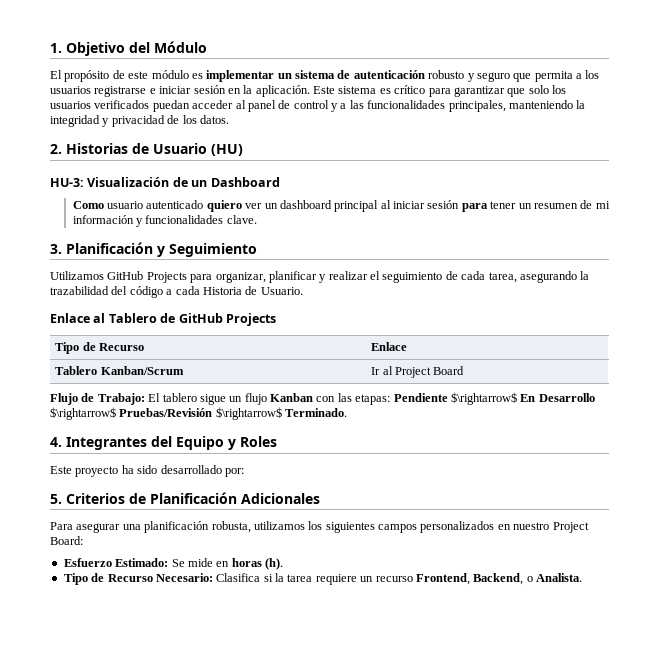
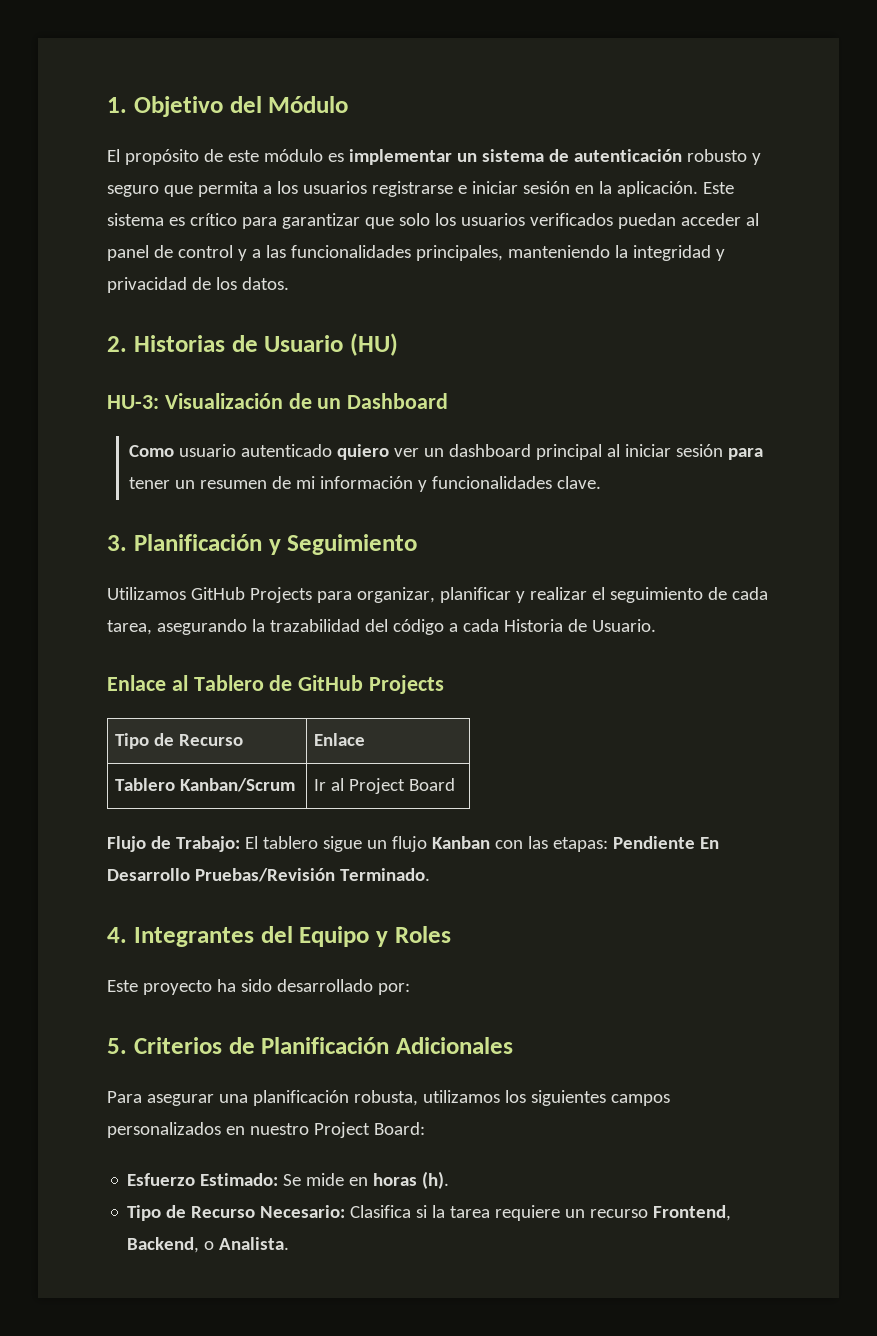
[450,392,517,405] $\rightarrow$ -> (695, 842) none
[50,407,282,420] $\rightarrow$ Pruebas/Revisión $\rightarrow$ -> [194,868,335,882] Pruebas/Revisión

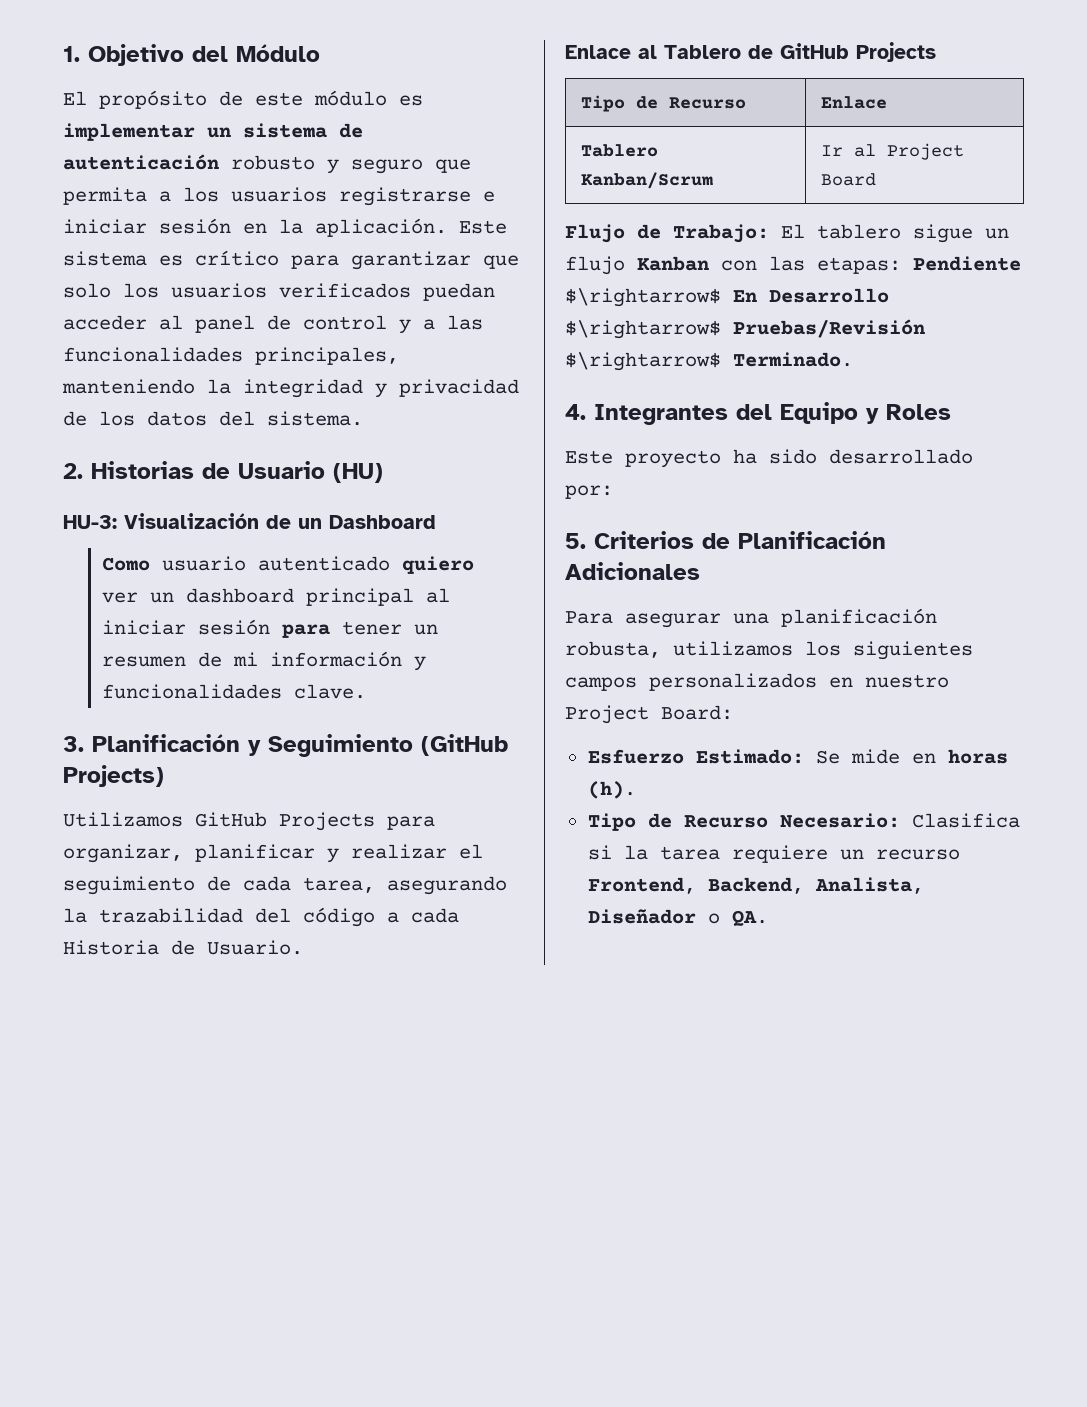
[241,277,289,290] datos. -> [147,411,363,426] datos del sistema.
(418, 544) none -> [421,734,508,756] [63,765,164,787] (GitHub Projects)
(695, 842) none -> [565,288,721,307] $\rightarrow$
[194,868,335,882] Pruebas/Revisión -> [565,319,925,339] [565,352,721,371] $\rightarrow$ Pruebas/Revisión $\rightarrow$
[204,1237,290,1250] o Analista. -> [814,877,924,894] [587,909,768,926] Analista, Diseñador o QA.

